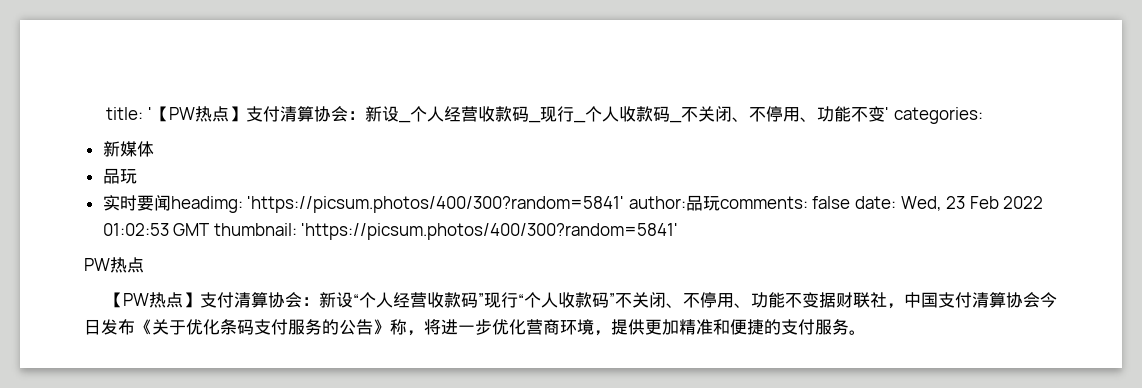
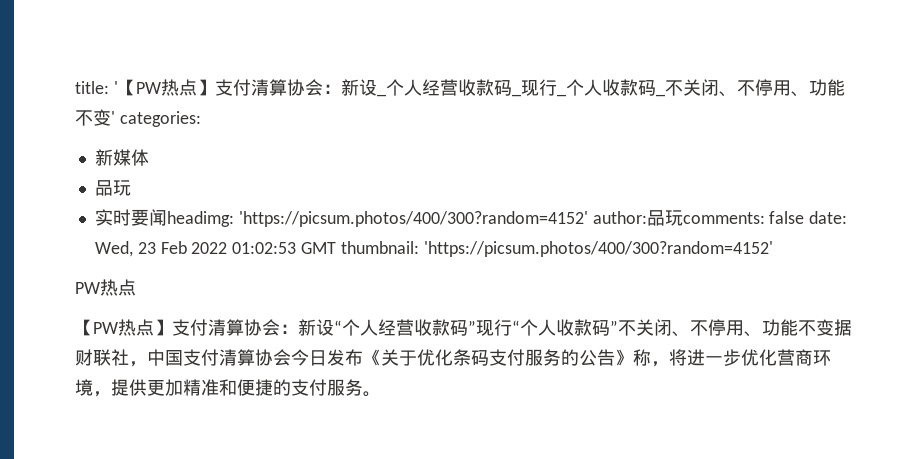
[247,196,625,213] 'https://picsum.photos/400/300?random=5841' -> [238,211,588,227] 'https://picsum.photos/400/300?random=4152'
[301,223,679,240] 'https://picsum.photos/400/300?random=5841' -> [423,241,773,257] 'https://picsum.photos/400/300?random=4152'

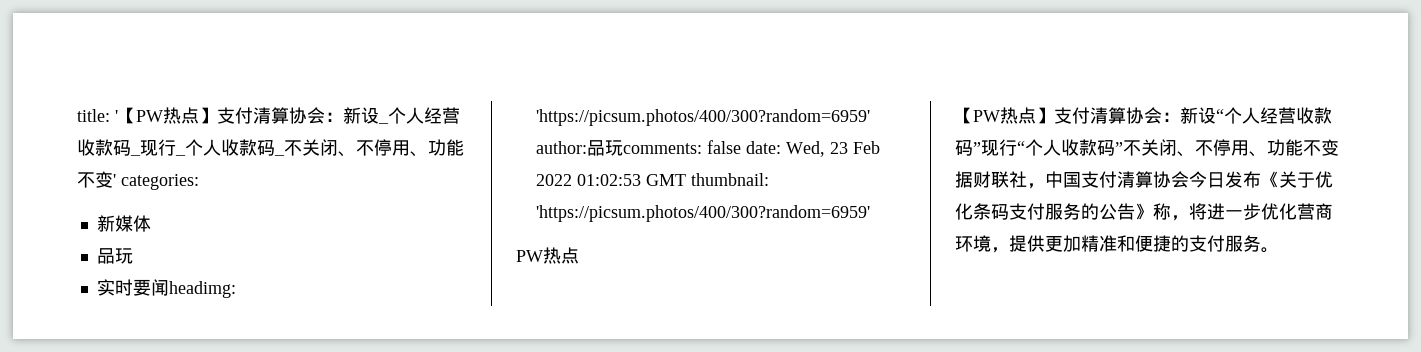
[238,211,588,227] 'https://picsum.photos/400/300?random=4152' -> [535,109,870,126] 'https://picsum.photos/400/300?random=6959'
[423,241,773,257] 'https://picsum.photos/400/300?random=4152' -> [535,205,870,222] 'https://picsum.photos/400/300?random=6959'

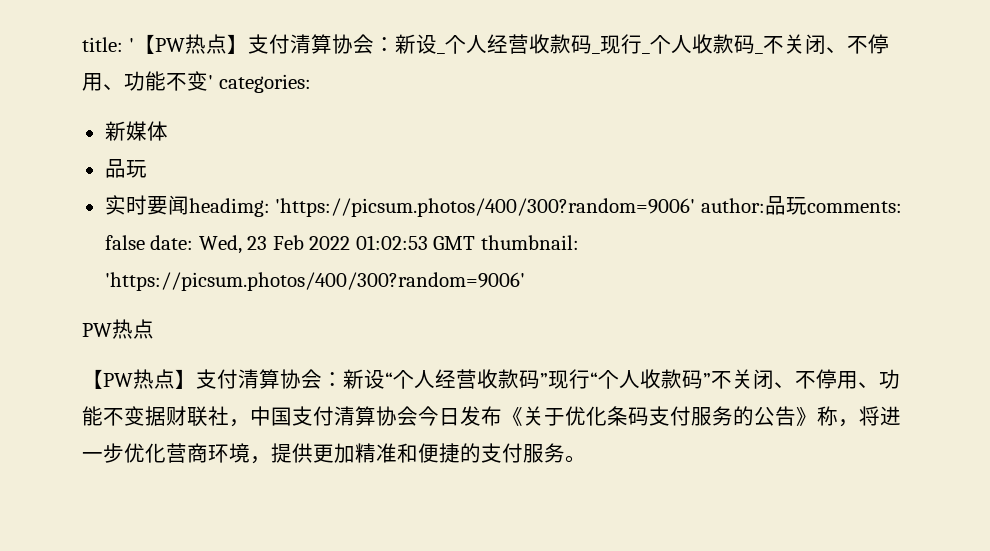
[535,109,870,126] 'https://picsum.photos/400/300?random=6959' -> [275,198,696,217] 'https://picsum.photos/400/300?random=9006'
[535,205,870,222] 'https://picsum.photos/400/300?random=6959' -> [104,272,525,291] 'https://picsum.photos/400/300?random=9006'

